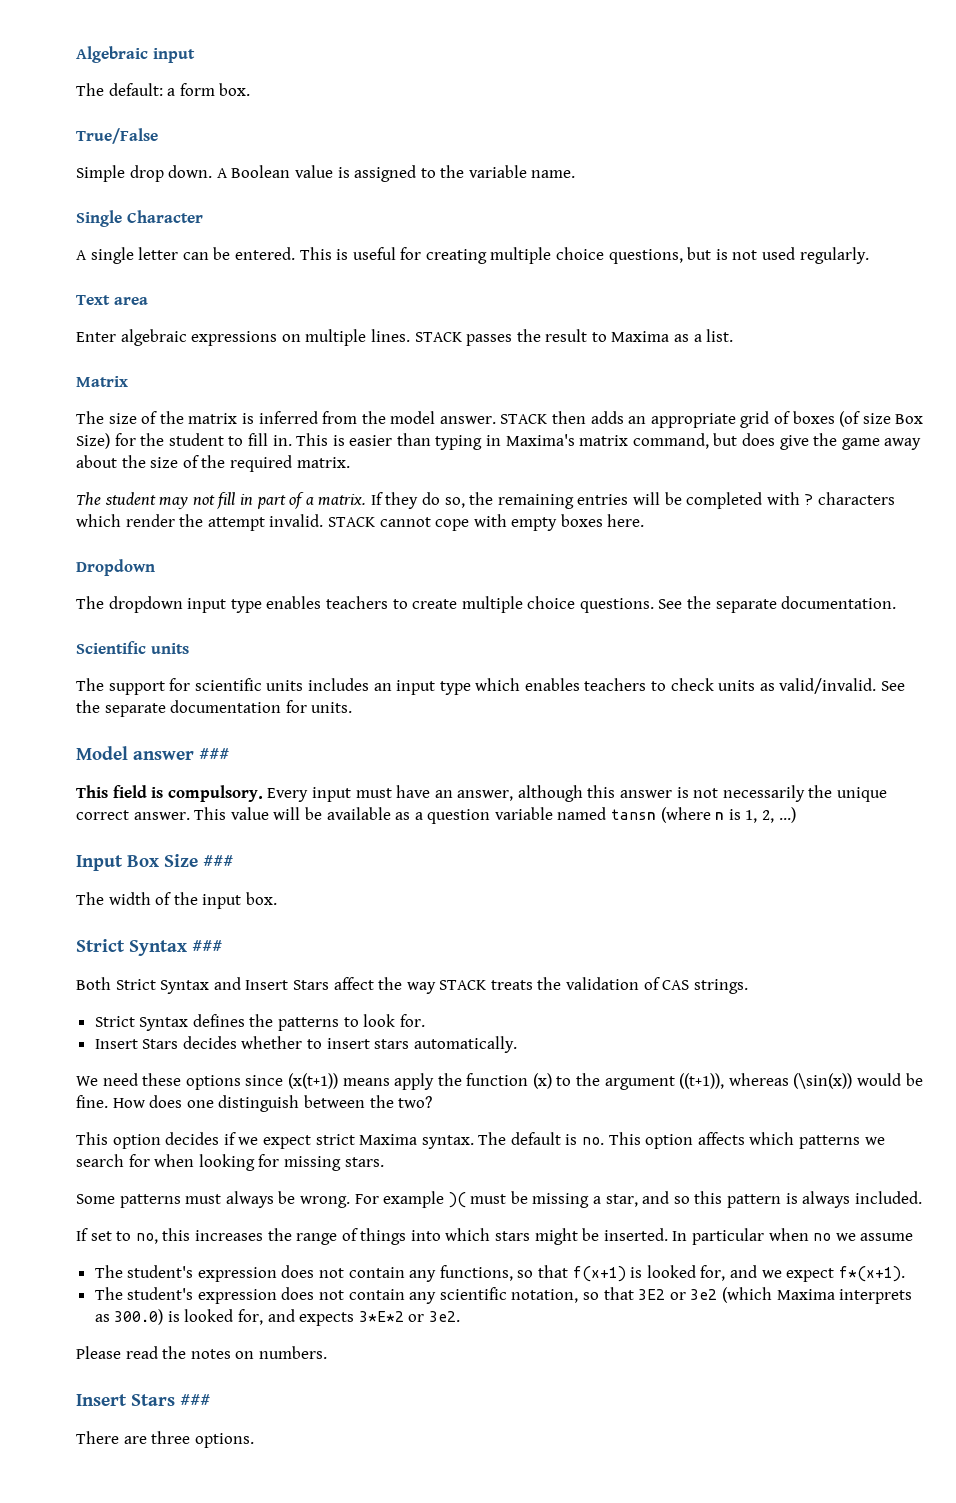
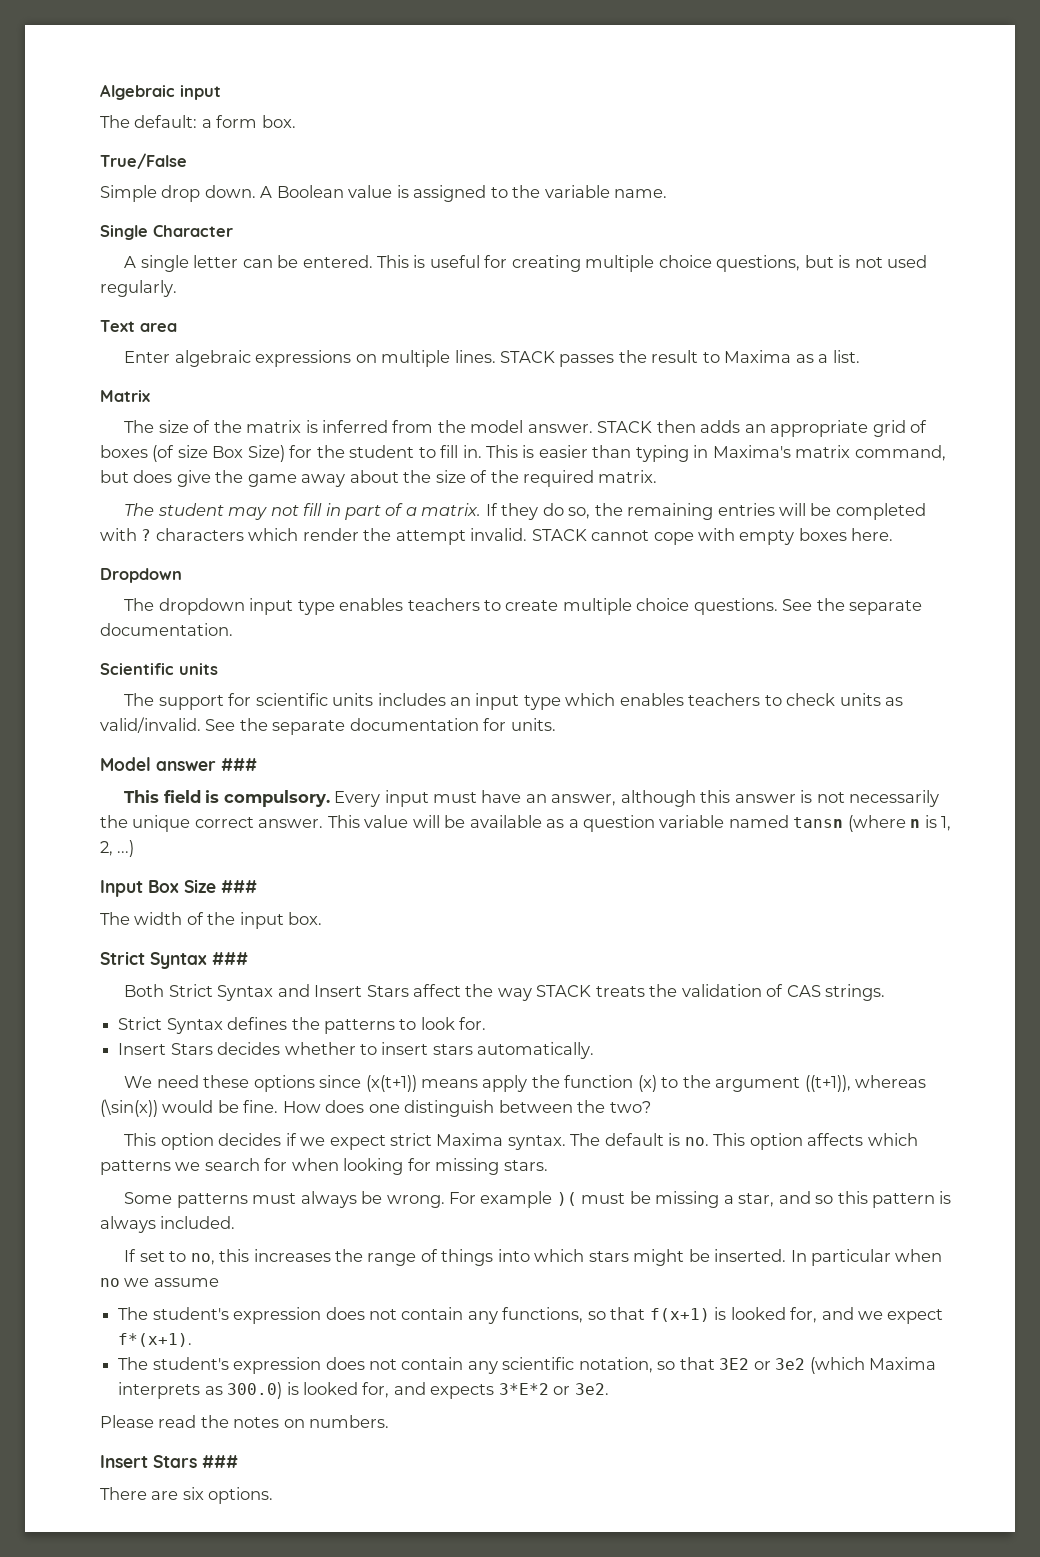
[151,1431,191,1444] three -> [182,1487,204,1500] six

